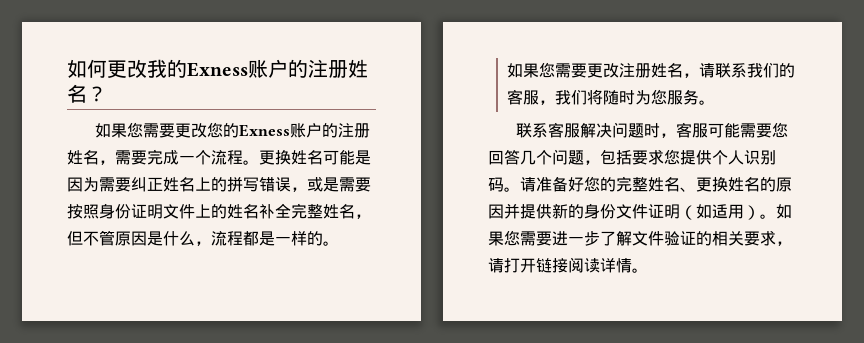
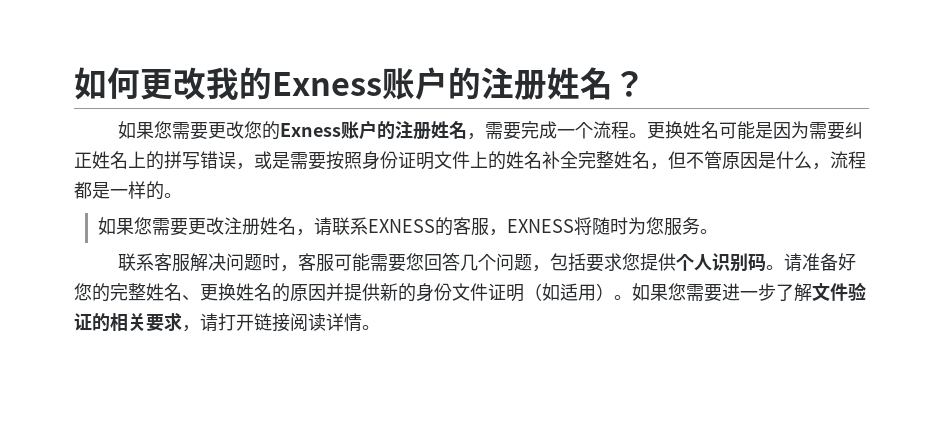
[747,63,780,78] 我们 -> [367,219,435,233] EXNESS
[555,90,588,105] 我们 -> [506,219,574,233] EXNESS

